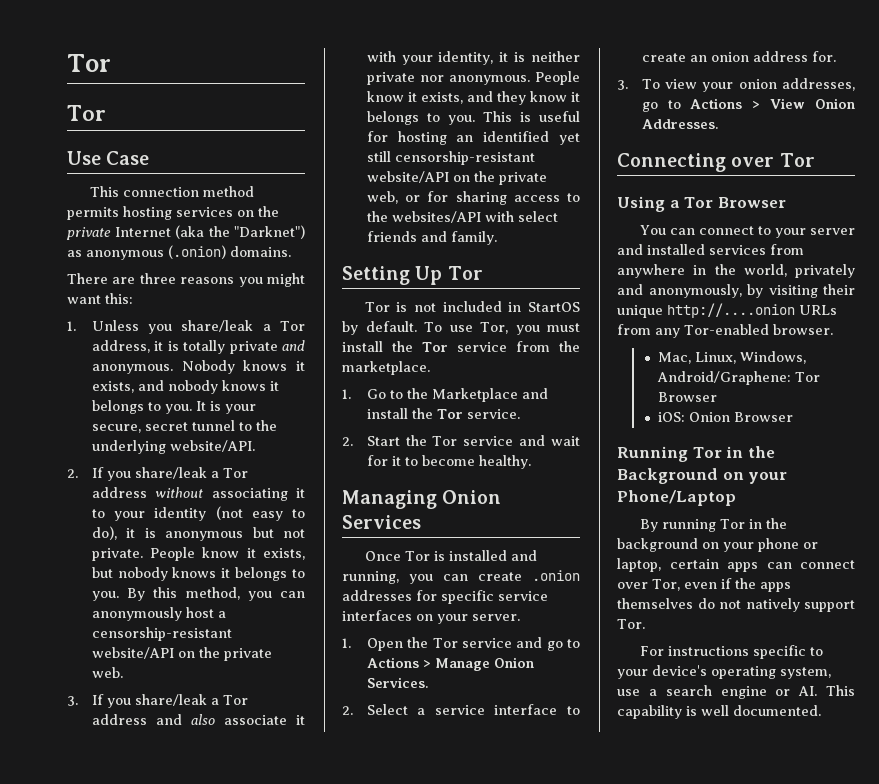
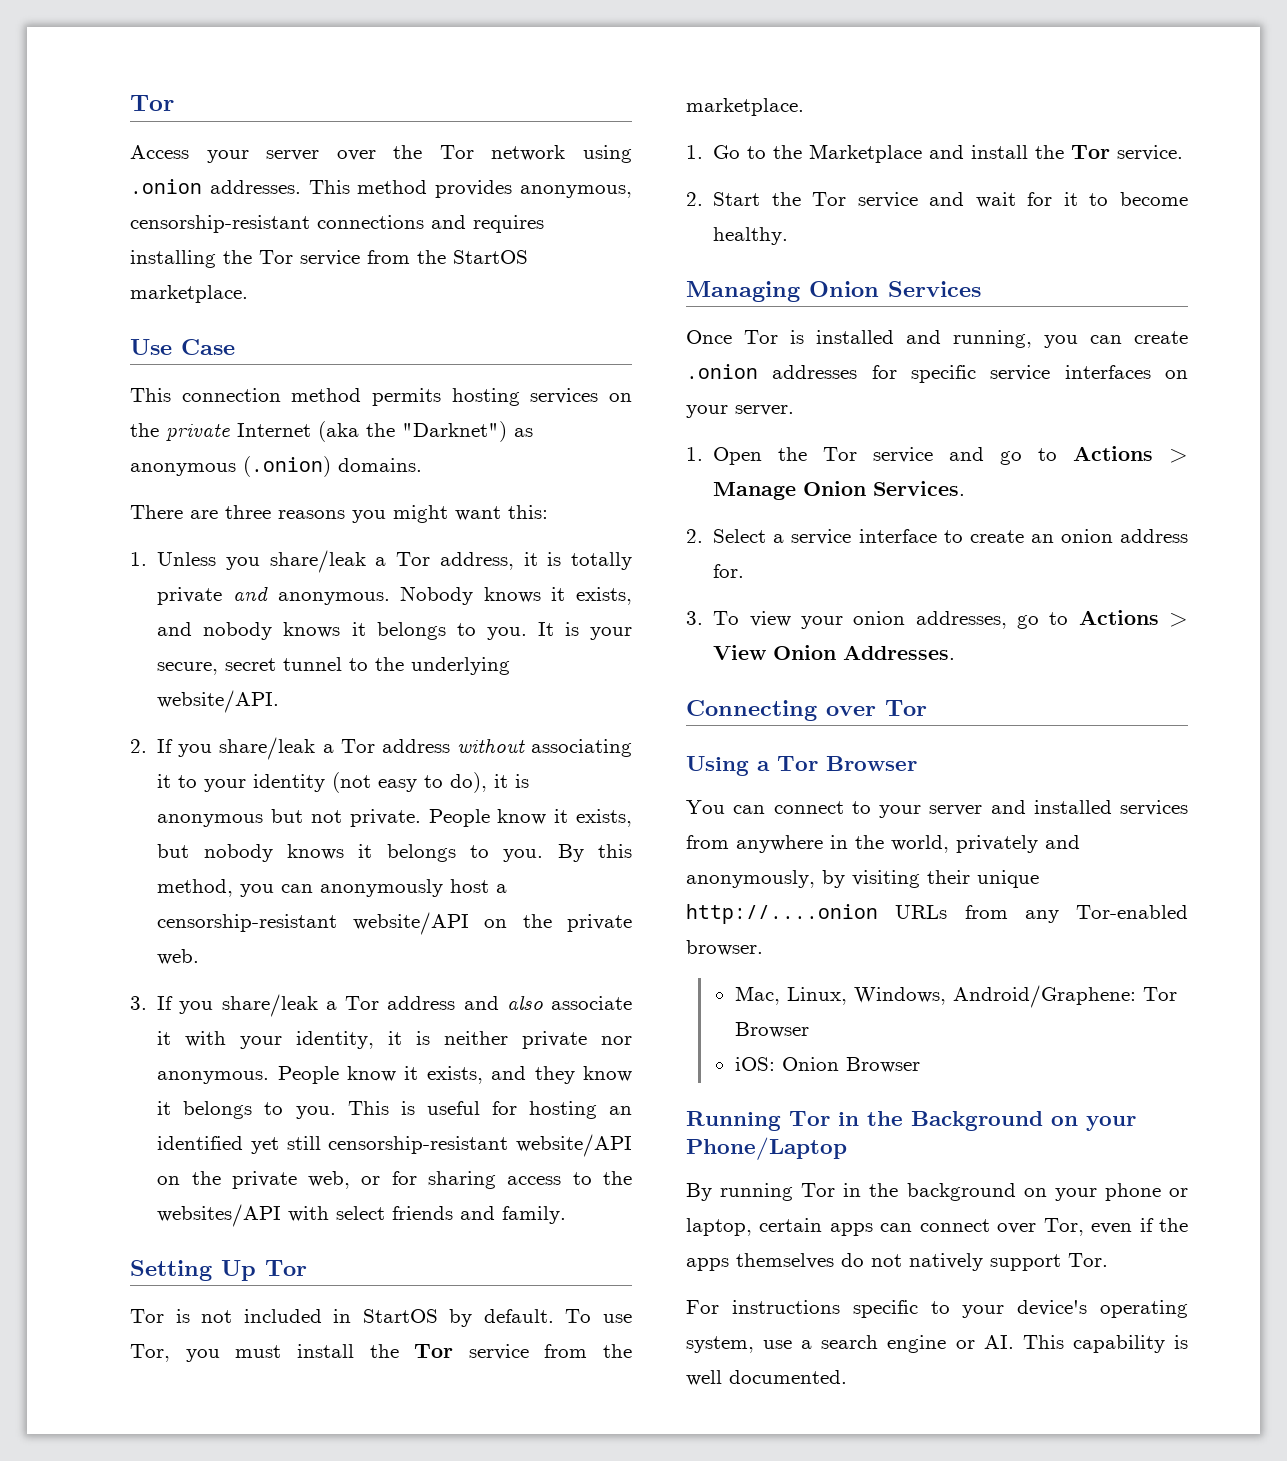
[67,54,111,72] [67,105,106,121] Tor // Tor -> [130,95,174,111] [130,145,632,163] [130,179,632,198] [130,215,544,233] [130,250,528,268] [130,285,248,303] Tor // Access your server over the Tor network using .onion addresses. This method provides anonymous, censorship-resistant connections and requires installing the Tor service from the StartOS marketplace.

